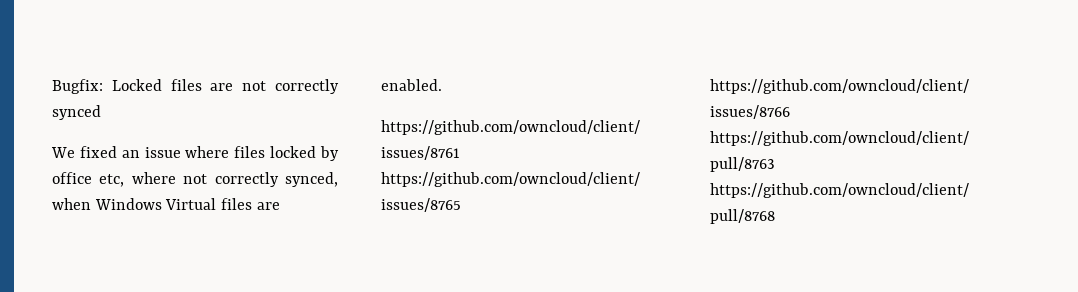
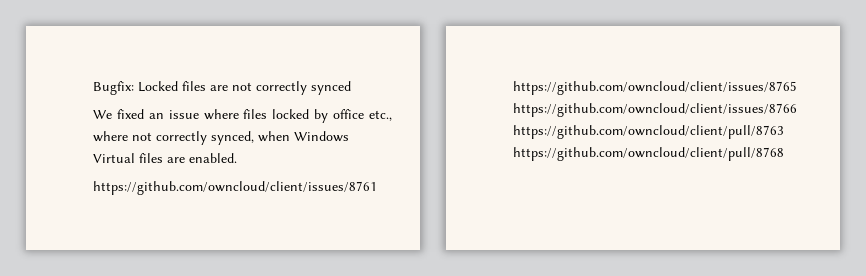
[99,174,125,187] etc, -> [369,110,392,121] etc.,

